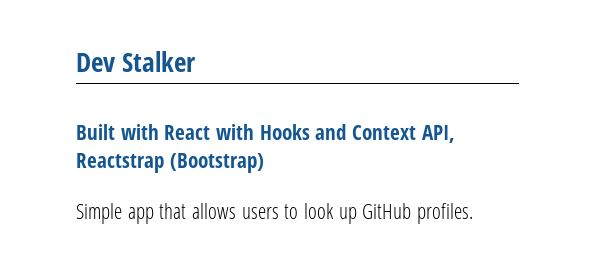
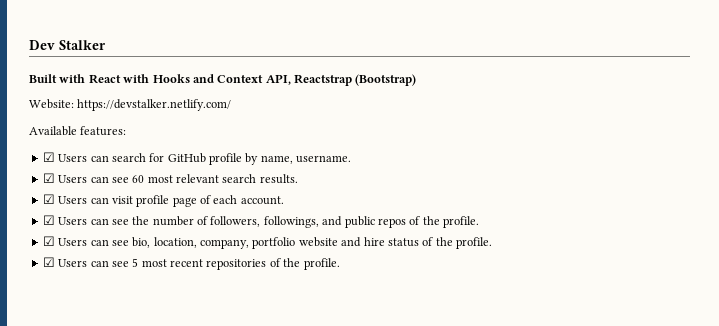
[76,203,474,224] Simple app that allows users to look up GitHub profiles. -> [29,99,232,111] [29,126,127,136] [42,152,352,165] [42,173,298,184] [42,194,284,207] [42,215,479,228] [42,236,492,249] [42,257,340,270] Website: https://devstalker.netlify.com/ // Available features: // ☑ Users can search for GitHub profile by name, username. // ☑ Users can see 60 most relevant search results. // ☑ Users can visit profile page of each account. // ☑ Users can see the number of followers, followings, and public repos of the profile. // ☑ Users can see bio, location, company, portfolio website and hire status of the profile. // ☑ Users can see 5 most recent repositories of the profile.

